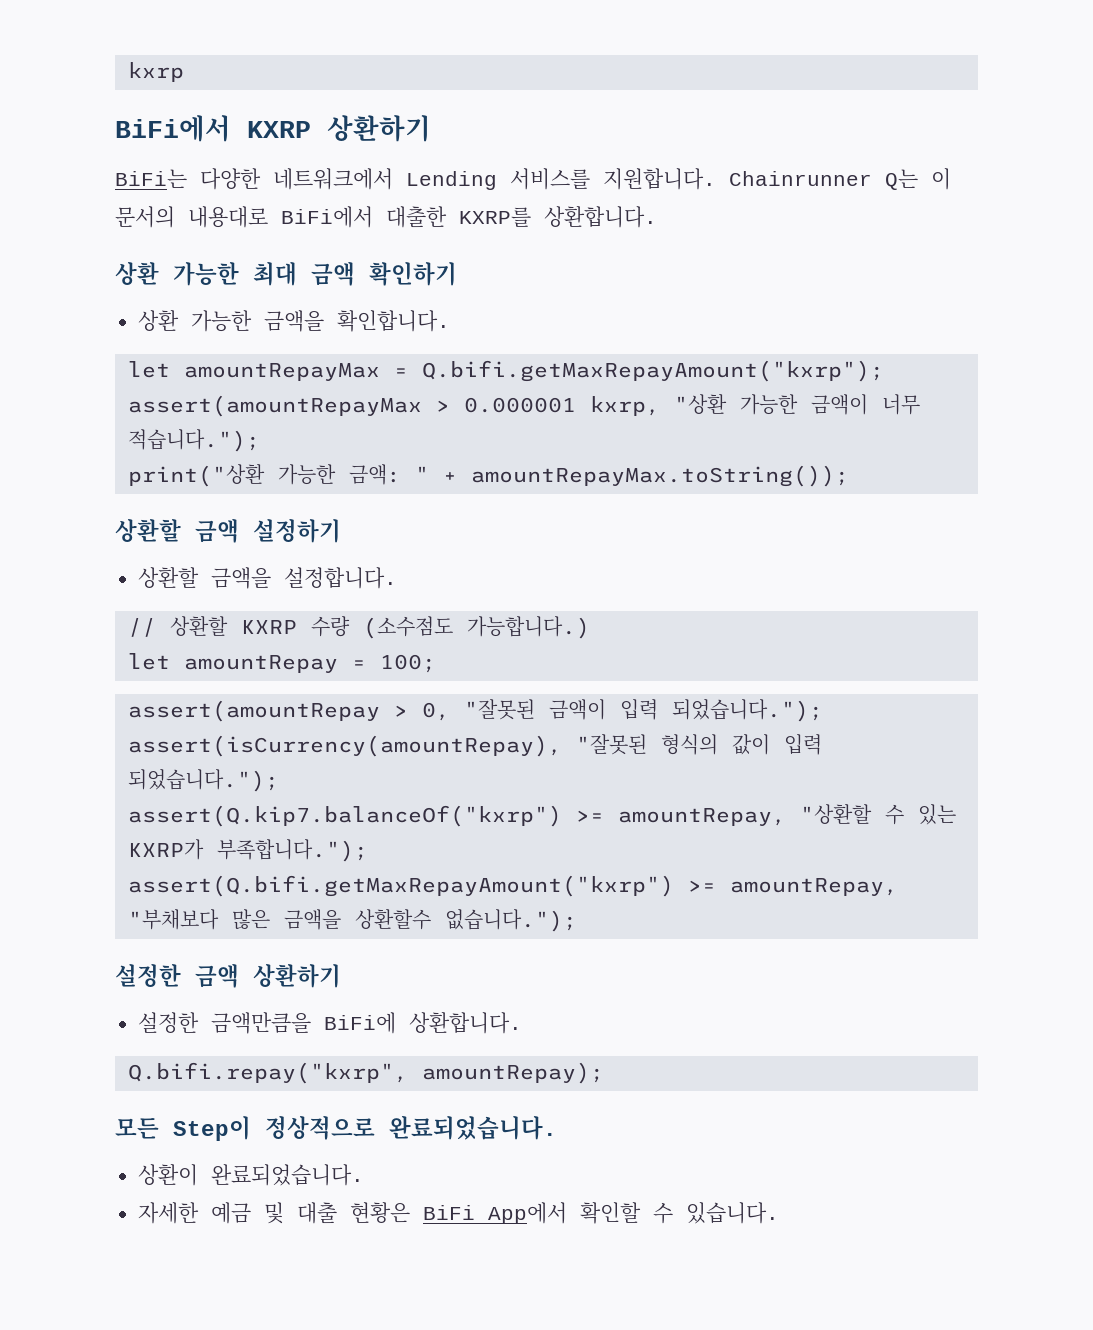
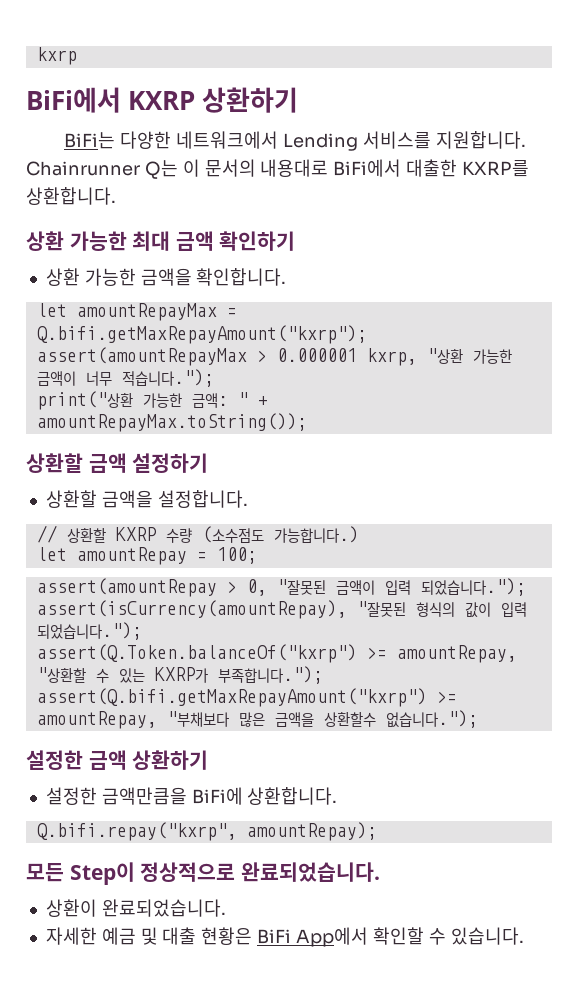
[127,805,562,827] assert(Q.kip7.balanceOf("kxrp") -> [36,644,357,663] assert(Q.Token.balanceOf("kxrp")

